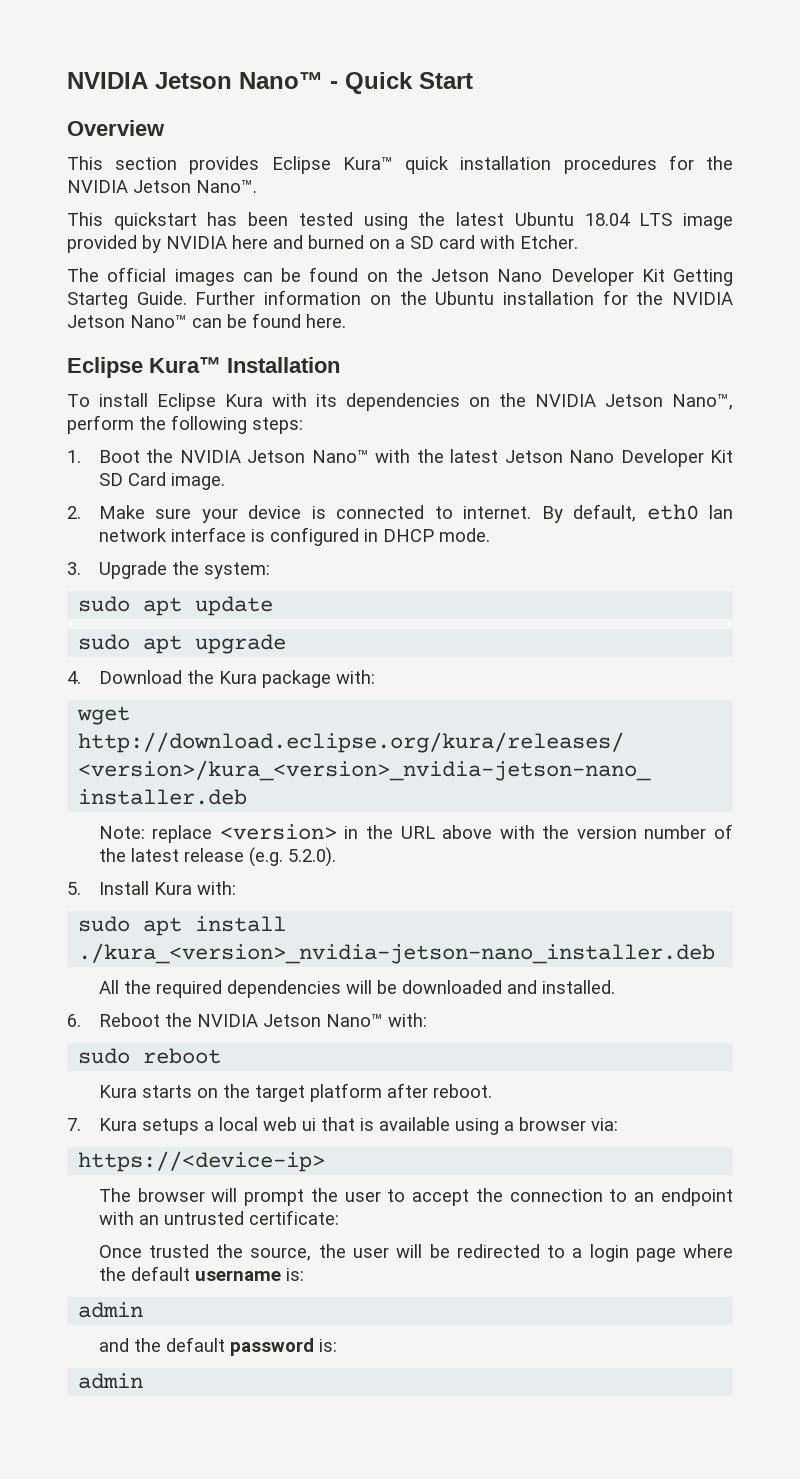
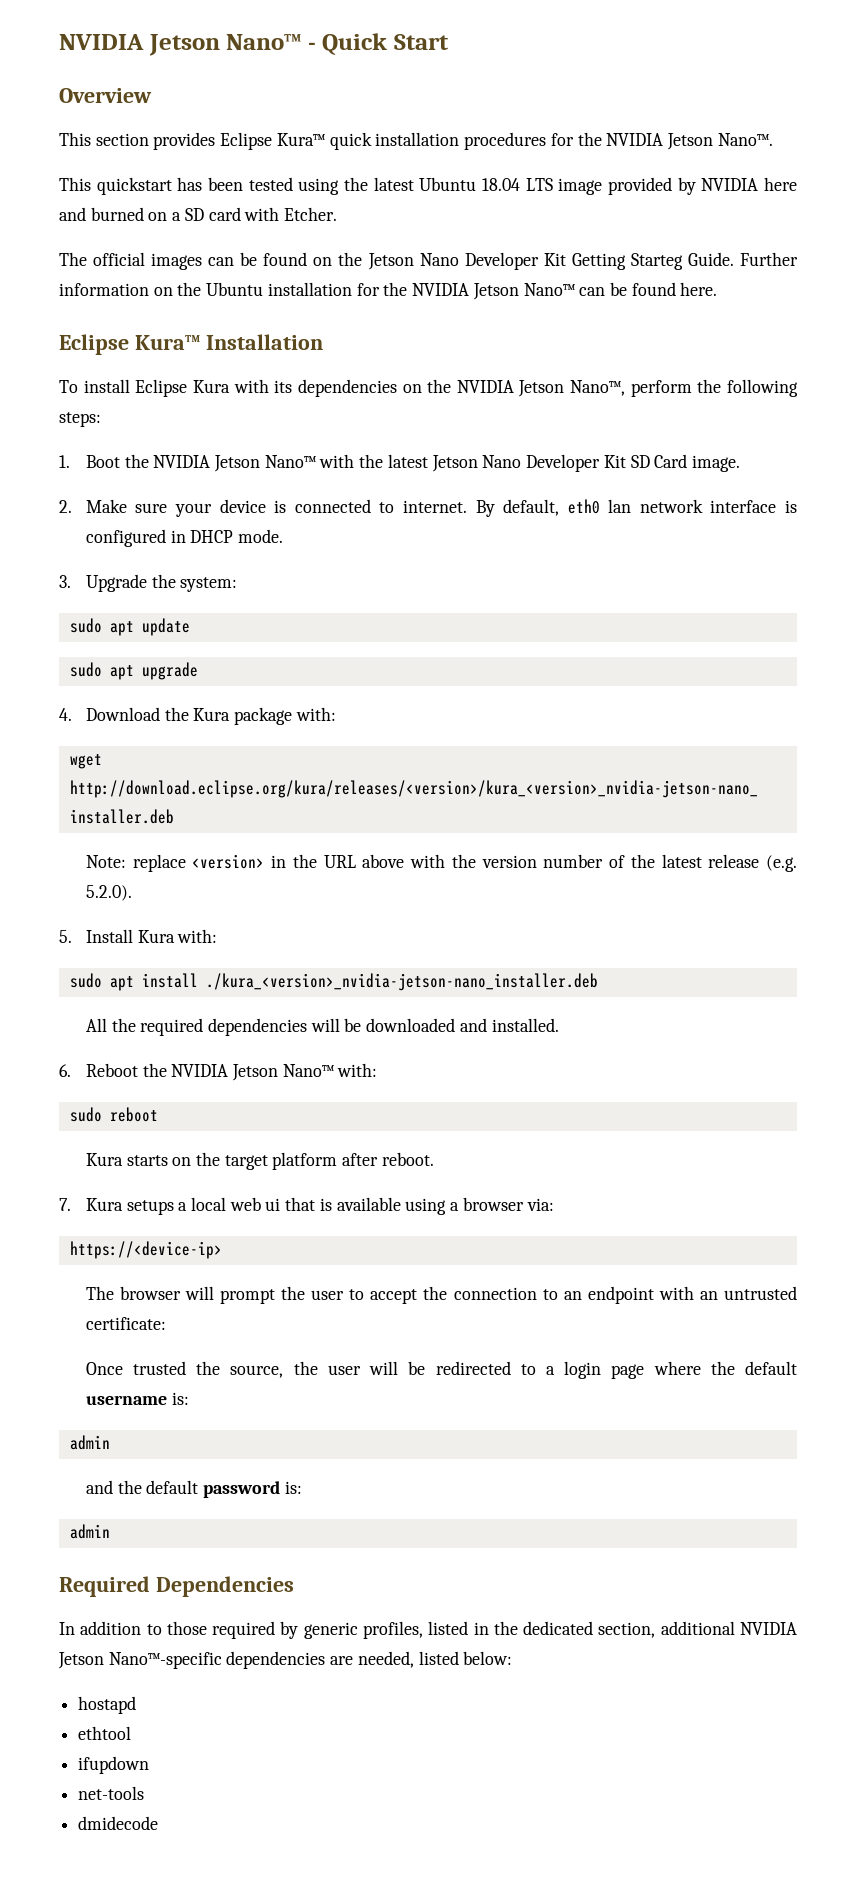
(144, 1381) none -> [59,1576,294,1597] [59,1621,798,1639] [58,1651,513,1669] [78,1696,137,1714] [78,1726,132,1740] [78,1756,150,1774] [78,1786,145,1800] [78,1816,159,1830] // Required Dependencies // In addition to those required by generic profiles, listed in the dedicated section, additional NVIDIA Jetson Nano™-specific dependencies are needed, listed below: // hostapd // ethtool // ifupdown // net-tools // dmidecode

